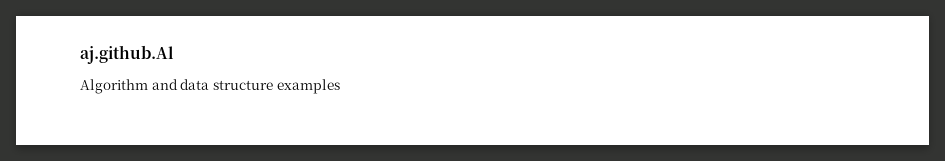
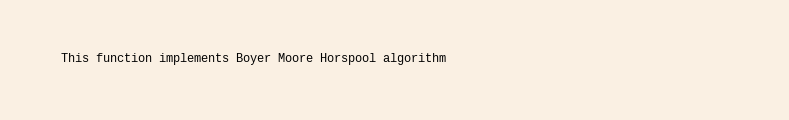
[80,45,174,64] [80,79,340,94] aj.github.Al // Algorithm and data structure examples -> [61,53,446,65] This function implements Boyer Moore Horspool algorithm

